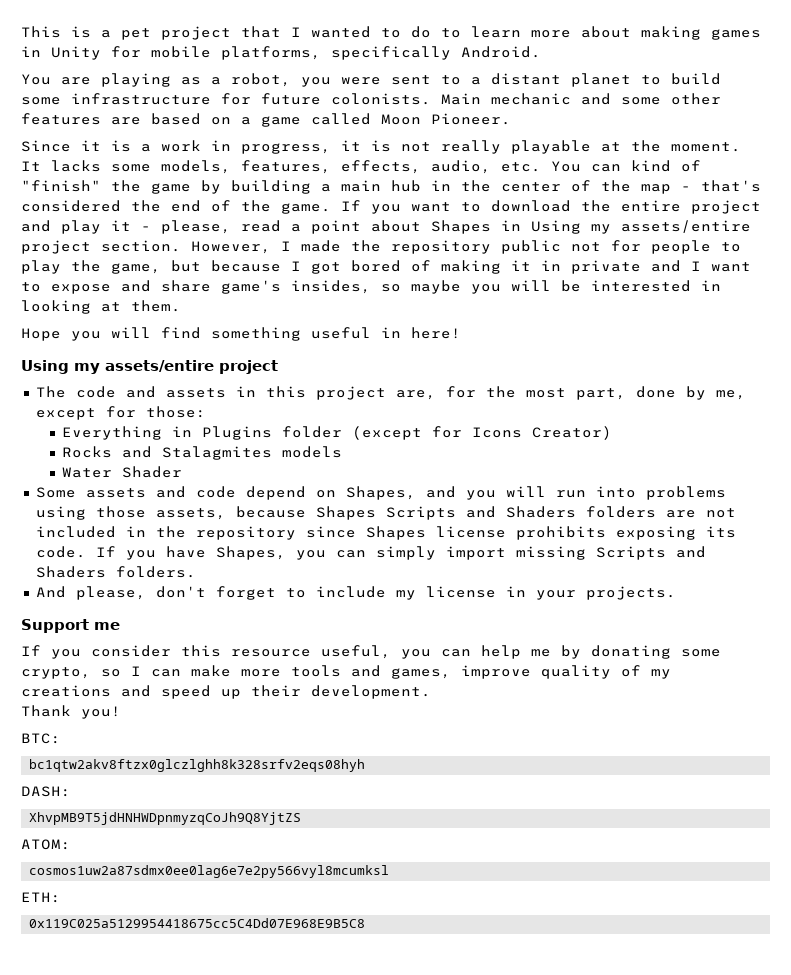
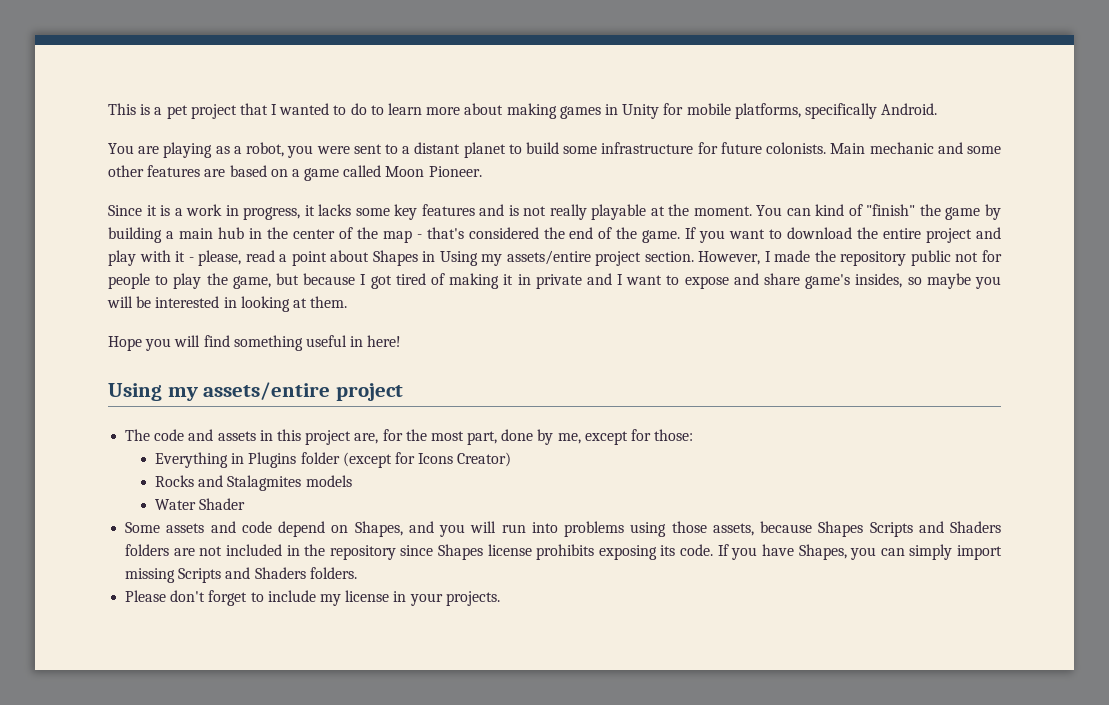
(361, 145) none -> [318,204,505,220] lacks some key features and
[21,160,541,174] It lacks some models, features, effects, audio, etc. -> (752, 211) none
(101, 227) none -> [139,250,171,262] with
[351,260,401,272] bored -> [395,273,426,285] tired
[35,586,146,600] And please, -> [125,590,167,602] Please
[21,619,120,633] [21,645,721,659] [21,665,671,679] [21,685,431,699] [21,705,121,719] [21,733,61,744] [29,759,366,772] [21,786,71,797] [29,812,302,825] [21,839,71,850] [29,865,390,878] [21,892,61,903] [29,918,366,928] // Support me // If you consider this resource useful, you can help me by donating some crypto, so I can make more tools and games, improve quality of my creations and speed up their development. // Thank you! // BTC: // bc1qtw2akv8ftzx0glczlghh8k328srfv2eqs08hyh // DASH: // XhvpMB9T5jdHNHWDpnmyzqCoJh9Q8YjtZS // ATOM: // cosmos1uw2a87sdmx0ee0lag6e7e2py566vyl8mcumksl // ETH: // 0x119C025a5129954418675cc5C4Dd07E968E9B5C8 -> (500, 598) none

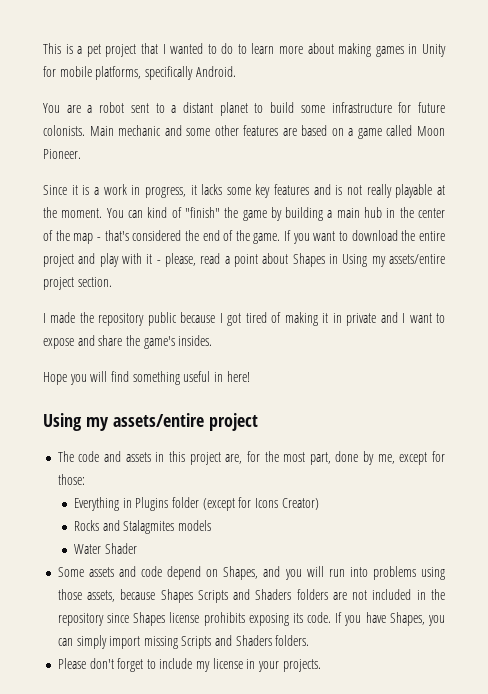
[163,142,350,158] playing as a robot, you were -> [87,102,125,113] a robot
[698,251,761,265] However, -> (112, 282) //
[955,250,1002,262] [108,273,299,289] not for people to play the game, but -> (177, 319) none
[805,273,1002,289] [107,296,348,312] game's insides, so maybe you will be interested in looking at them. -> [125,335,213,349] the game's insides.

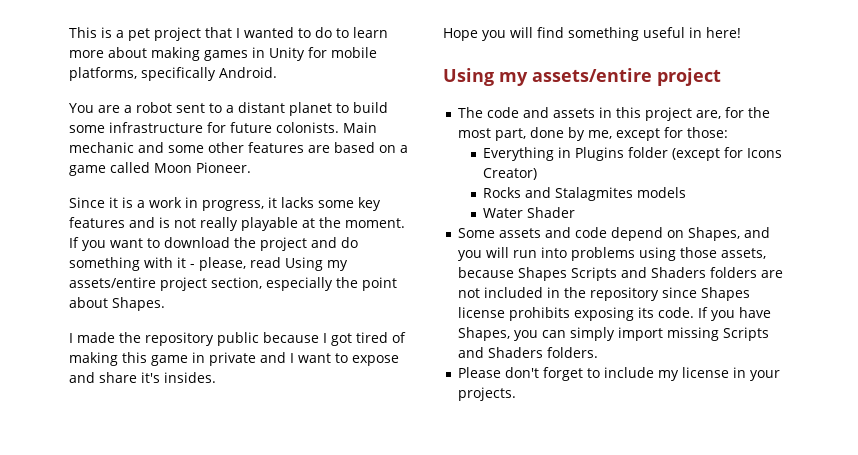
[106,207,445,221] [43,230,281,244] You can kind of "finish" the game by building a main hub in the center of the map - that's considered the end of the game. -> (405, 223) none
[419,231,445,241] entire -> (256, 242) none
[99,253,119,267] play -> [341,237,358,248] [69,257,140,271] do something
[224,253,445,267] [43,277,112,290] a point about Shapes in Using my assets/entire project section. -> [285,257,348,271] [69,277,397,291] [69,297,165,311] Using my assets/entire project section, especially the point about Shapes.
[322,313,329,323] it -> [122,352,188,366] this game
[125,335,175,349] the game's -> [141,372,160,383] it's

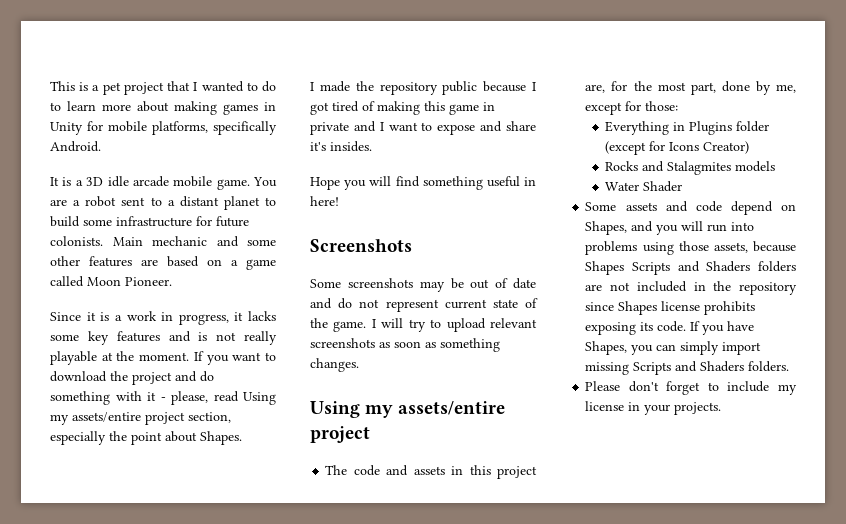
(277, 72) none -> [50,176,250,190] It is a 3D idle arcade mobile game.
(741, 32) none -> [310,239,412,252] [310,278,536,292] [310,298,538,312] [310,318,537,332] [310,338,500,352] [310,358,359,372] // Screenshots // Some screenshots may be out of date and do not represent current state of the game. I will try to upload relevant screenshots as soon as something changes.

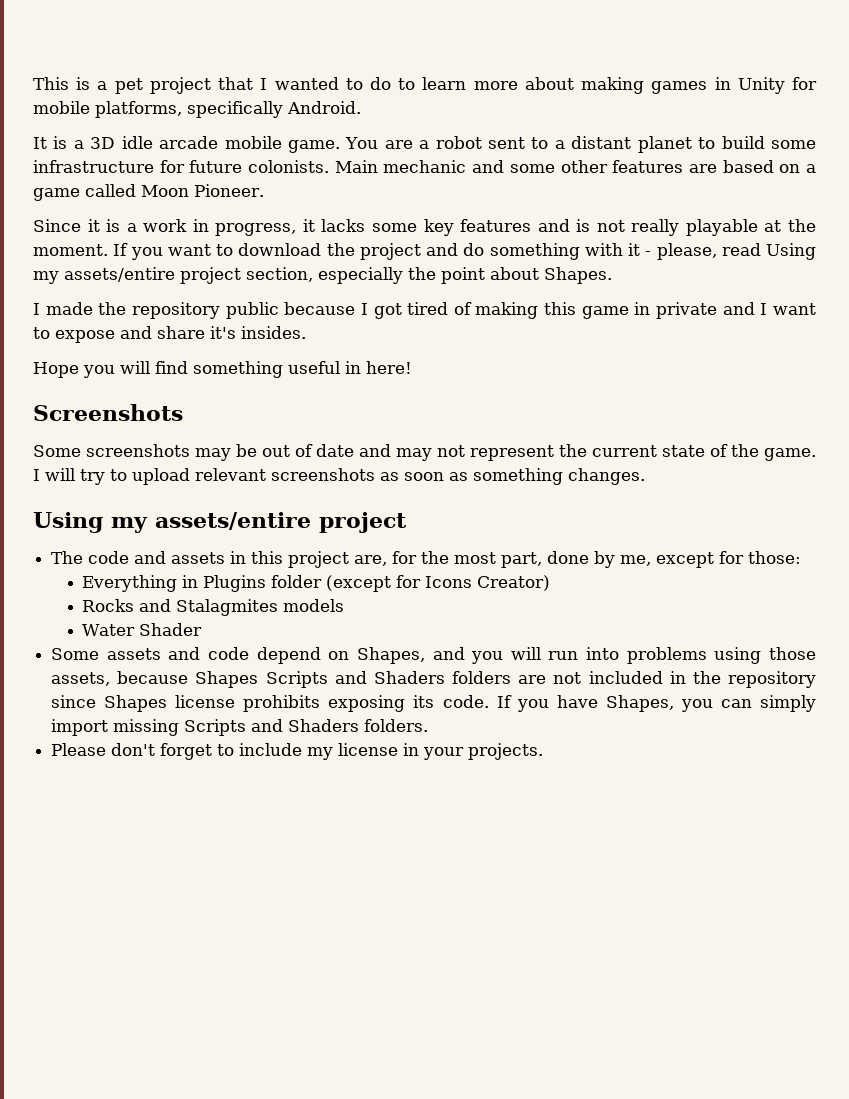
[338,298,353,309] do -> [396,448,432,461] may
(439, 305) none -> [559,444,587,457] the

